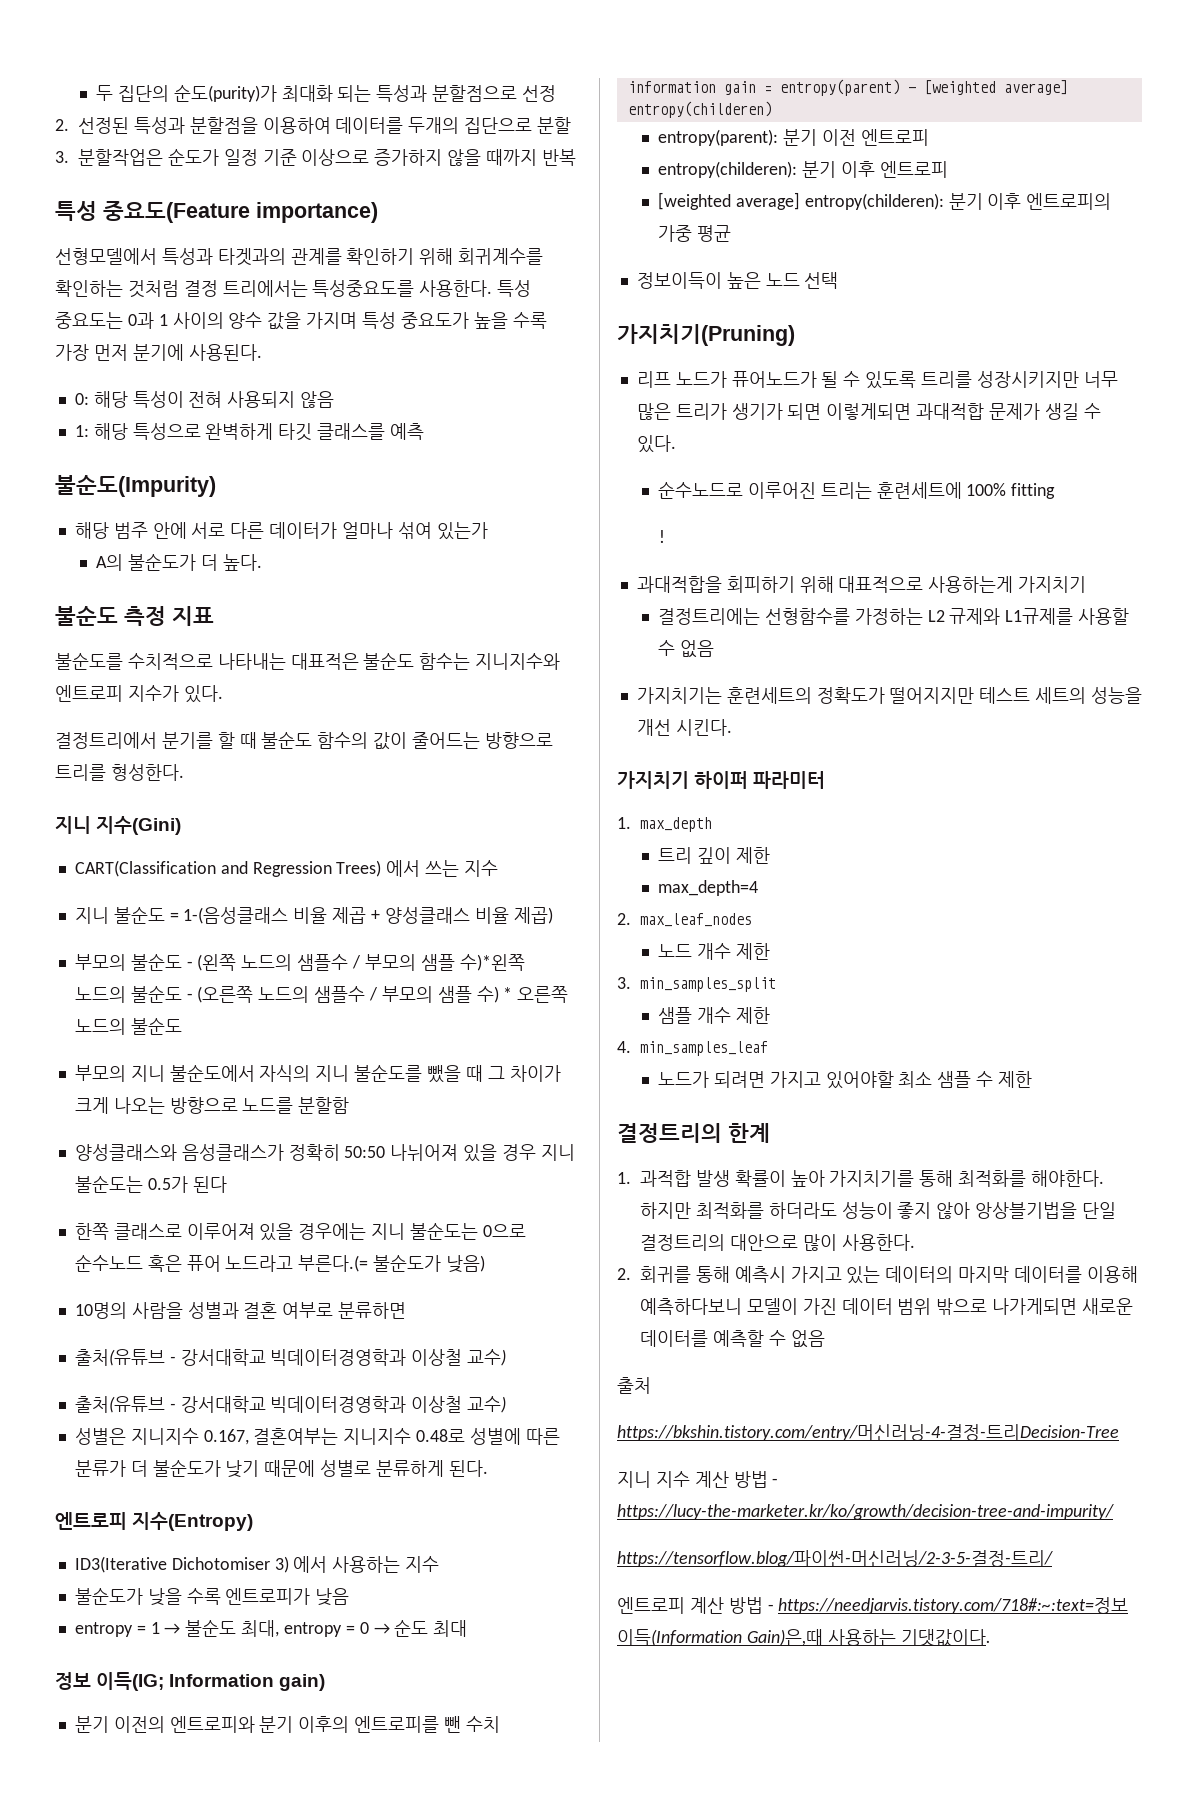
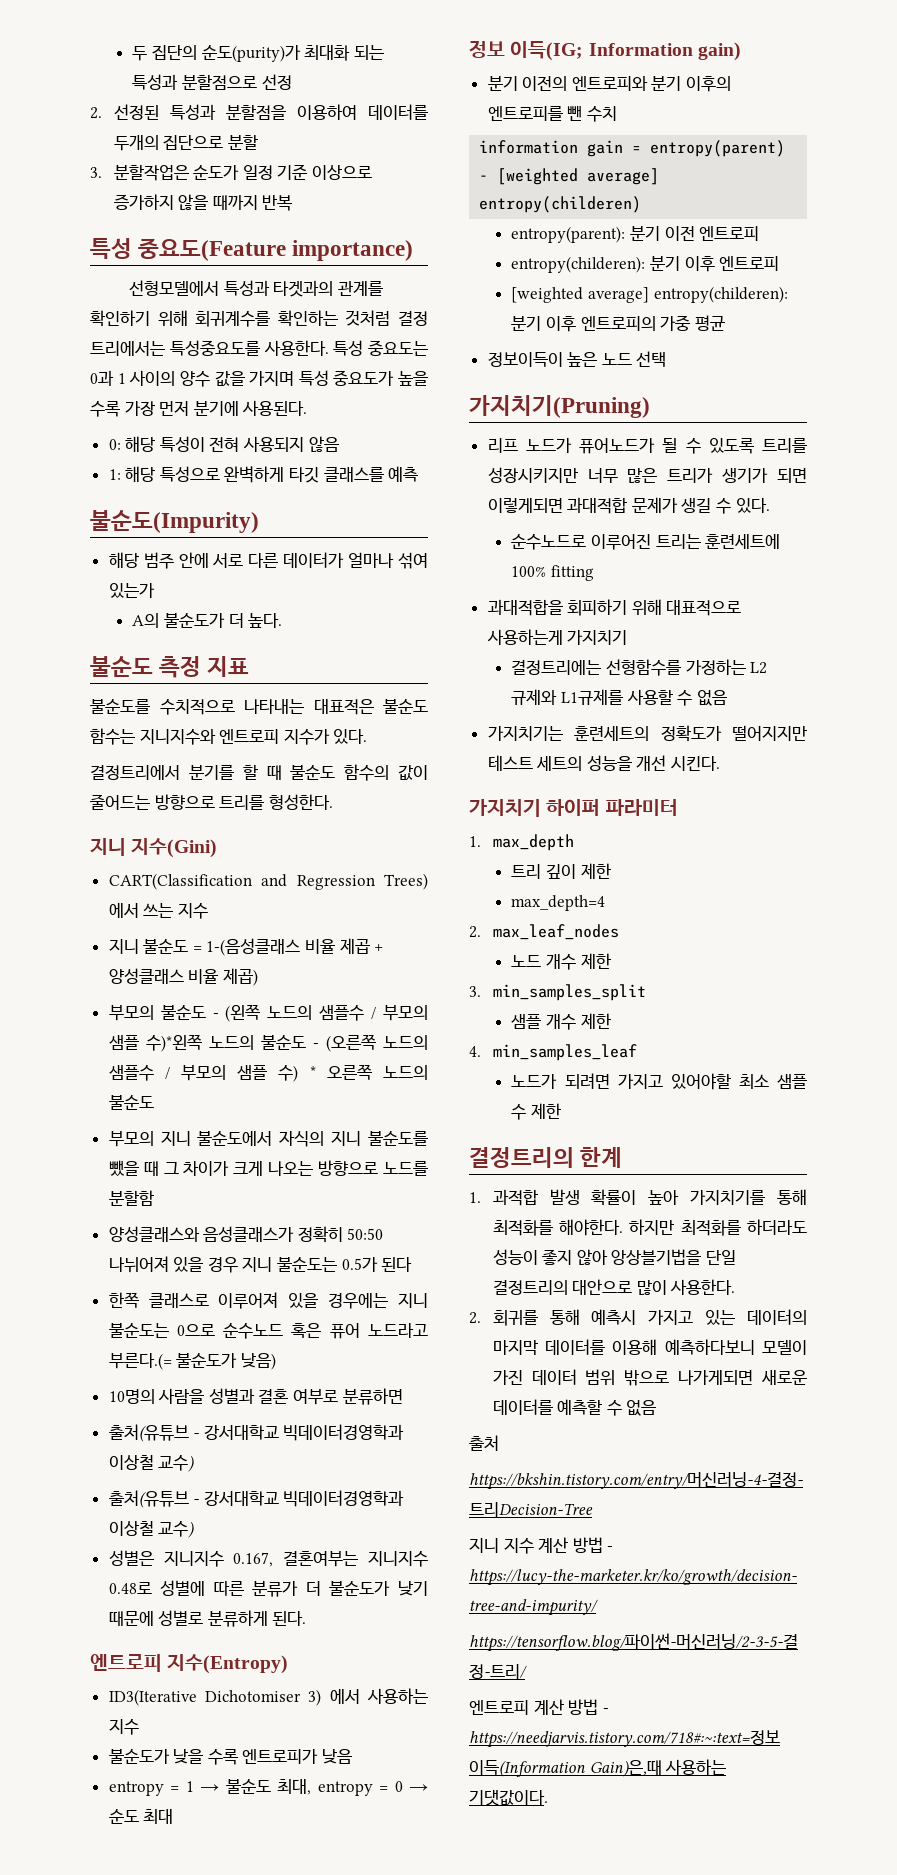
[659,530,666,543] // ! -> (594, 573) none

